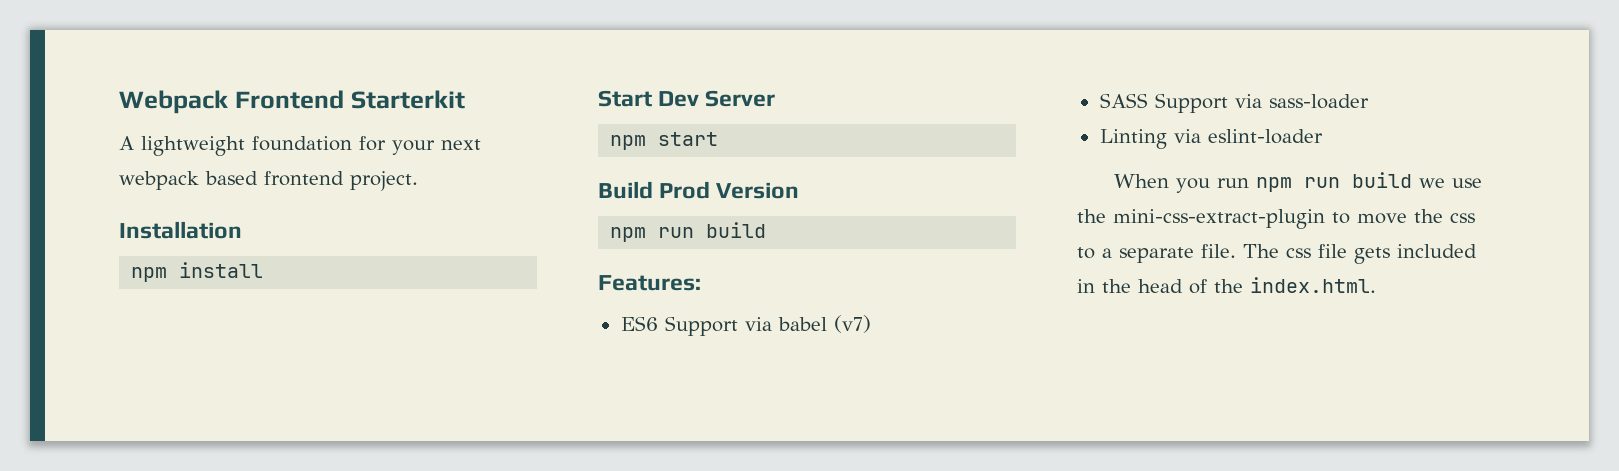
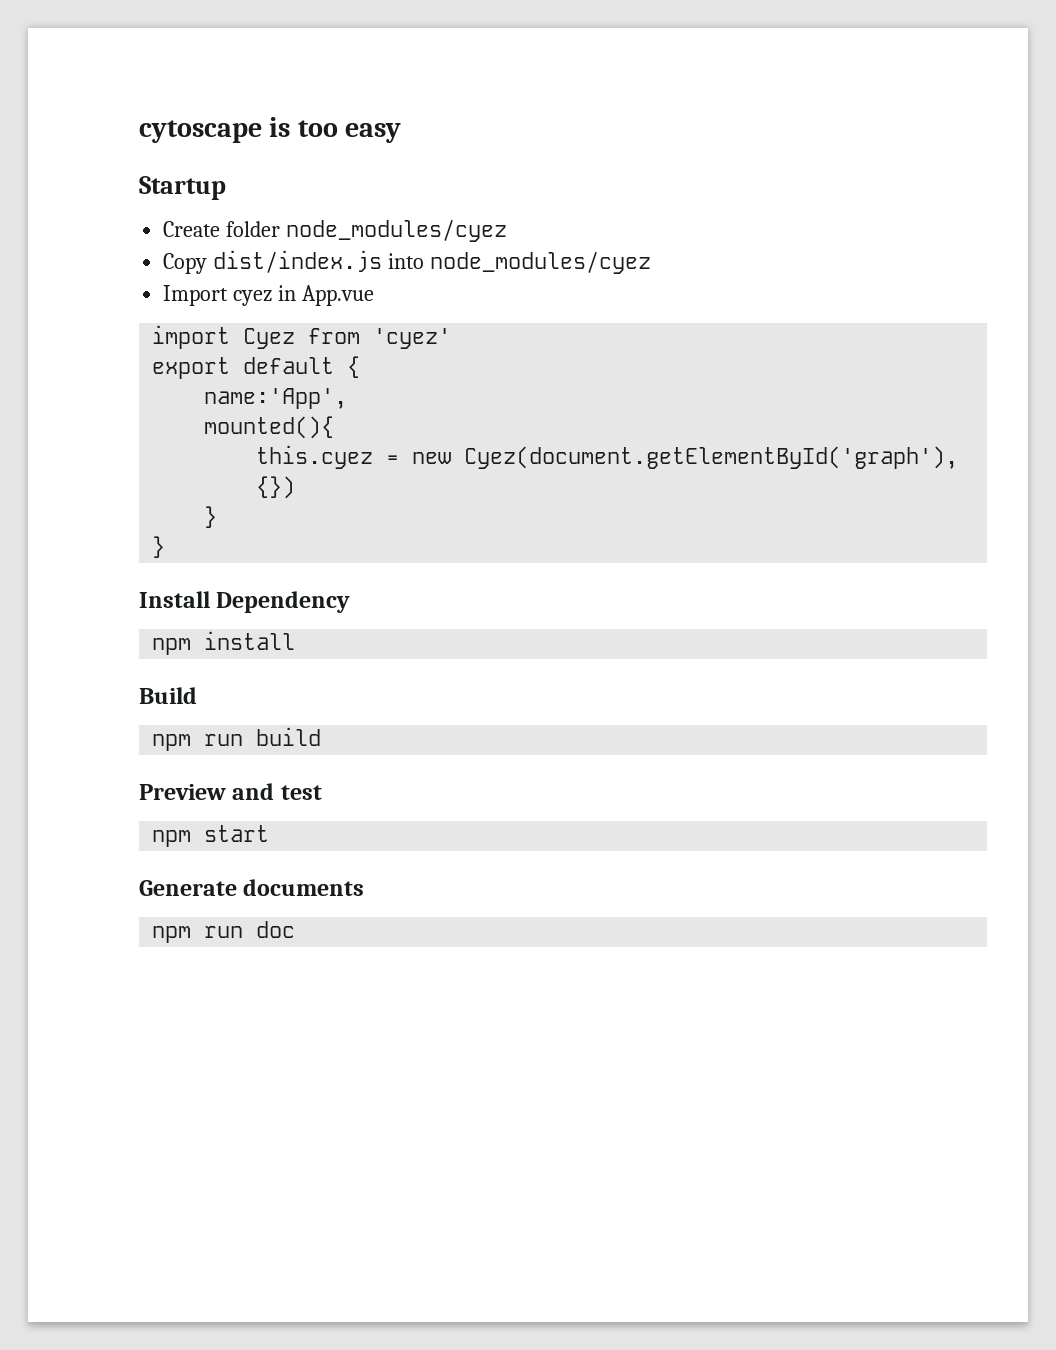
[119,90,465,114] [119,136,481,156] [119,171,418,191] [119,221,242,239] [131,262,264,282] [598,90,776,107] [610,132,719,150] Webpack Frontend Starterkit // A lightweight foundation for your next webpack based frontend project. // Installation // npm install // Start Dev Server // npm start -> [139,117,402,143] [139,176,226,200] [163,219,508,242] [163,250,652,274] [163,285,375,306] [152,325,452,349] [152,356,361,379] [204,388,348,409] [204,416,335,439] [256,445,959,469] [256,476,296,499] [204,506,218,528] [152,536,166,558] [139,591,351,613] [152,631,296,655] cytoscape is too easy // Startup // Create folder node_modules/cyez // Copy dist/index.js into node_modules/cyez // Import cyez in App.vue // import Cyez from 'cyez' // export default { // name:'App', // mounted(){ // this.cyez = new Cyez(document.getElementById('graph'), {}) // } // } // Install Dependency // npm install
[659,181,800,199] Prod Version -> (197, 695) none
[598,275,701,291] [620,315,871,336] [1099,93,1369,113] [1099,129,1323,149] [1113,172,1482,193] [1077,209,1475,229] [1077,244,1477,264] [1077,277,1376,294] Features: // ES6 Support via babel (v7) // SASS Support via sass-loader // Linting via eslint-loader // When you run npm run build we use the mini-css-extract-plugin to move the css to a separate file. The css file gets included in the head of the index.html. -> [139,783,322,800] [152,825,270,847] [139,879,365,896] [152,921,296,943] Preview and test // npm start // Generate documents // npm run doc

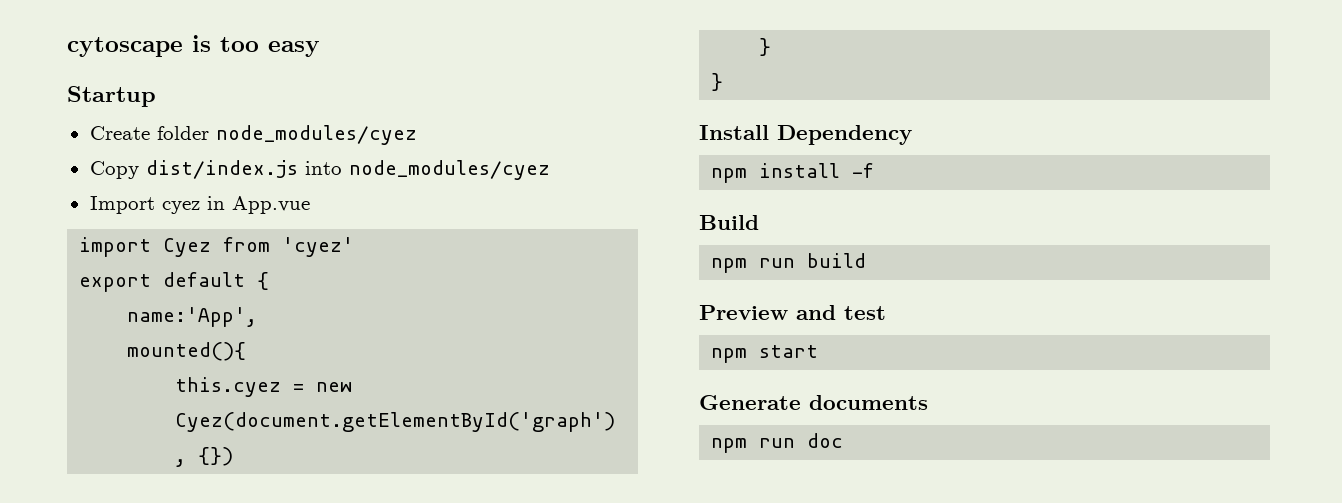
(296, 640) none -> [852,163,875,178] -f

